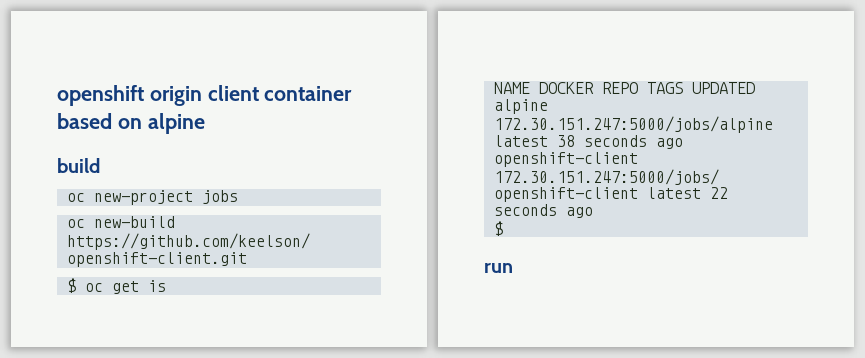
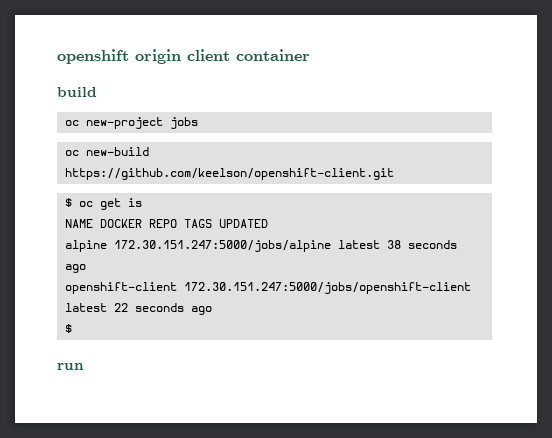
[57,113,205,134] based on alpine -> (310, 55) none

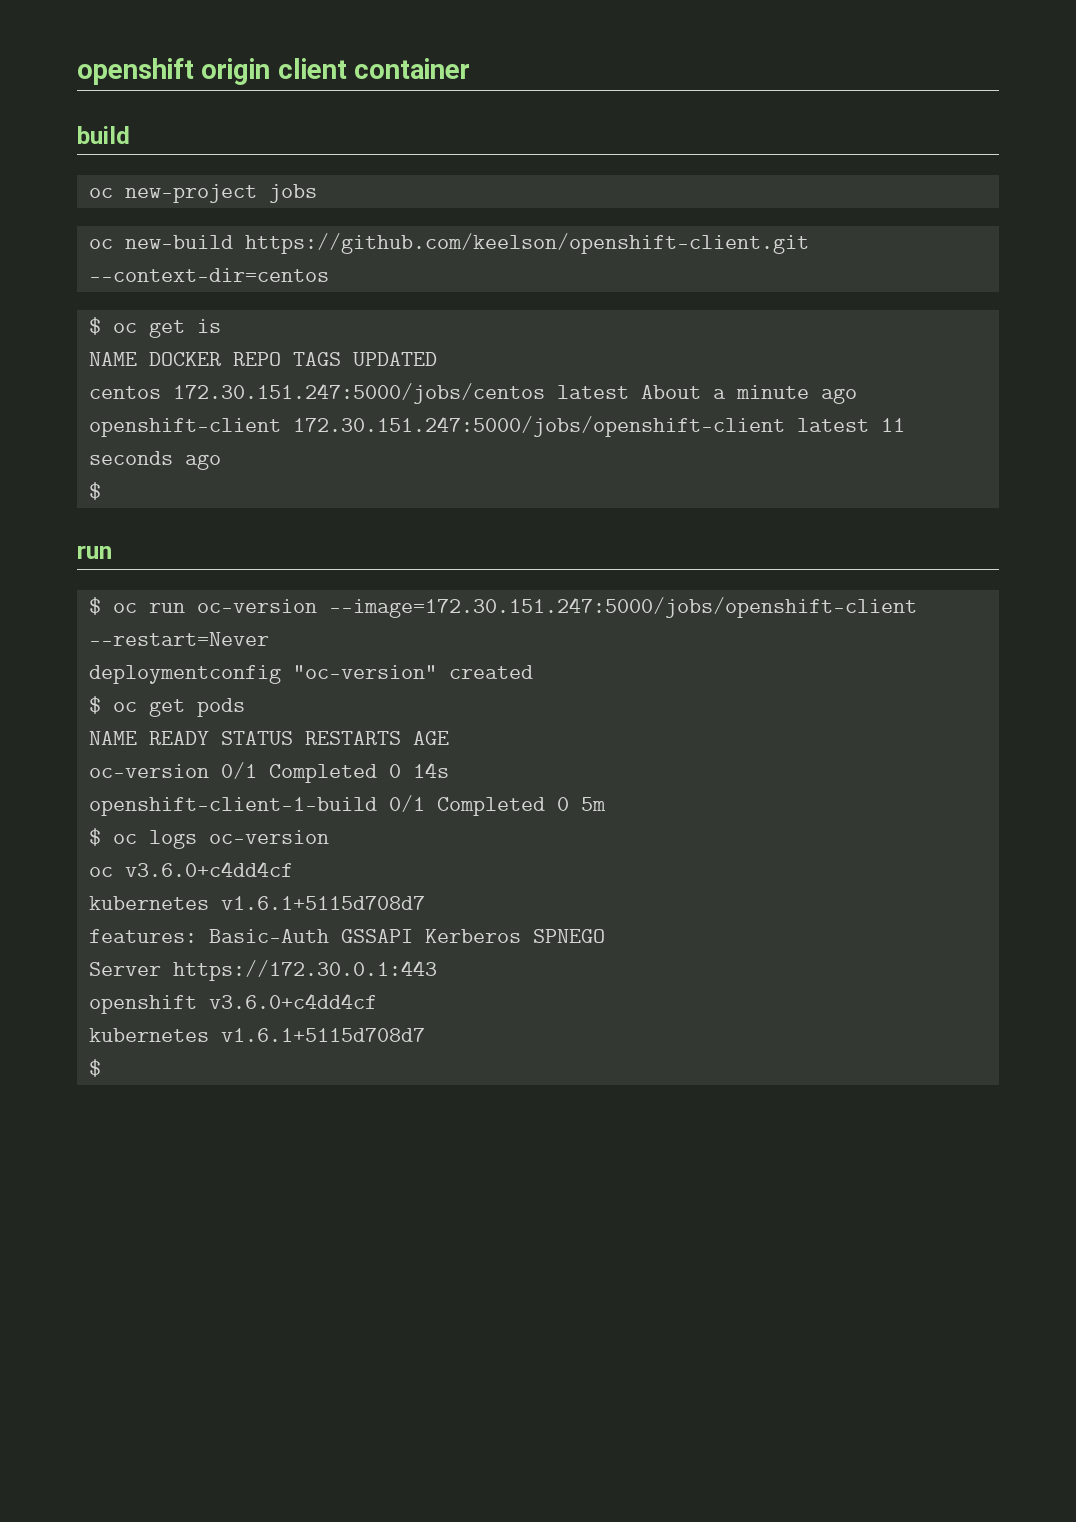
(395, 174) none -> [88,268,329,282] --context-dir=centos
[65,240,458,252] alpine 172.30.151.247:5000/jobs/alpine latest 38 seconds -> [88,383,809,404] centos 172.30.151.247:5000/jobs/centos latest About a minute
[114,303,129,312] 22 -> [880,418,905,432] 11
(84, 366) none -> [88,597,917,618] [88,632,269,646] [88,665,533,684] [88,696,245,717] [88,731,449,745] [88,762,449,783] [88,795,606,816] [88,828,329,849] [88,861,293,877] [88,896,425,910] [88,929,605,943] [88,960,437,981] [88,993,377,1014] [88,1028,425,1042] [88,1059,101,1077] // $ oc run oc-version --image=172.30.151.247:5000/jobs/openshift-client --restart=Never // deploymentconfig "oc-version" created // $ oc get pods // NAME READY STATUS RESTARTS AGE // oc-version 0/1 Completed 0 14s // openshift-client-1-build 0/1 Completed 0 5m // $ oc logs oc-version // oc v3.6.0+c4dd4cf // kubernetes v1.6.1+5115d708d7 // features: Basic-Auth GSSAPI Kerberos SPNEGO // Server https://172.30.0.1:443 // openshift v3.6.0+c4dd4cf // kubernetes v1.6.1+5115d708d7 // $

